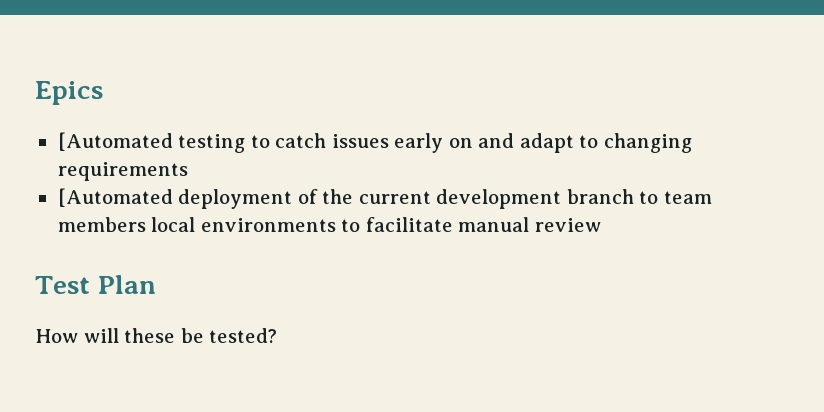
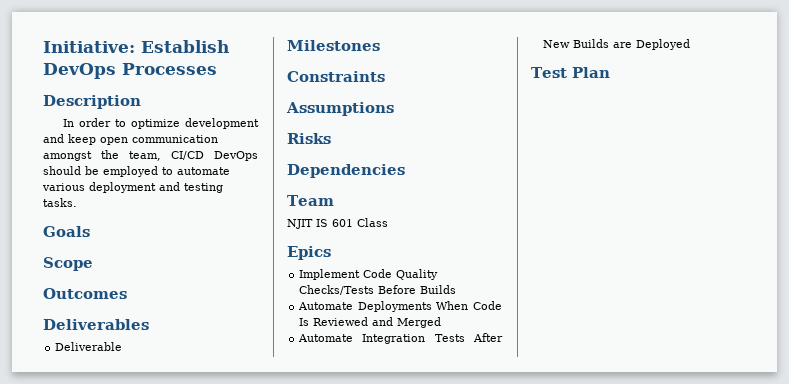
[35,81,103,105] [57,132,692,153] [57,162,188,181] [57,188,712,209] [57,217,601,232] [35,275,157,294] [35,328,278,343] Epics // [Automated testing to catch issues early on and adapt to changing requirements // [Automated deployment of the current development branch to team members local environments to facilitate manual review // Test Plan // How will these be tested? -> [43,40,229,53] [43,63,217,79] [43,95,141,109] [62,118,259,129] [43,134,218,145] [43,150,258,161] [43,166,230,177] [42,182,223,193] [43,198,77,207] [43,226,90,237] [43,257,93,271] [43,288,127,299] [43,319,149,330] [55,342,123,351] [287,40,380,51] [287,71,385,82] [286,102,394,116] [287,133,331,144] [287,164,405,178] [287,195,334,206] [287,218,388,229] [287,246,331,260] [299,269,439,280] [299,285,457,295] [298,301,502,312] [299,317,442,328] [298,333,503,344] [543,39,691,50] [531,67,610,78] Initiative: Establish DevOps Processes // Description // In order to optimize development and keep open communication amongst the team, CI/CD DevOps should be employed to automate various deployment and testing tasks. // Goals // Scope // Outcomes // Deliverables // Deliverable // Milestones // Constraints // Assumptions // Risks // Dependencies // Team // NJIT IS 601 Class // Epics // Implement Code Quality Checks/Tests Before Builds // Automate Deployments When Code Is Reviewed and Merged // Automate Integration Tests After New Builds are Deployed // Test Plan

